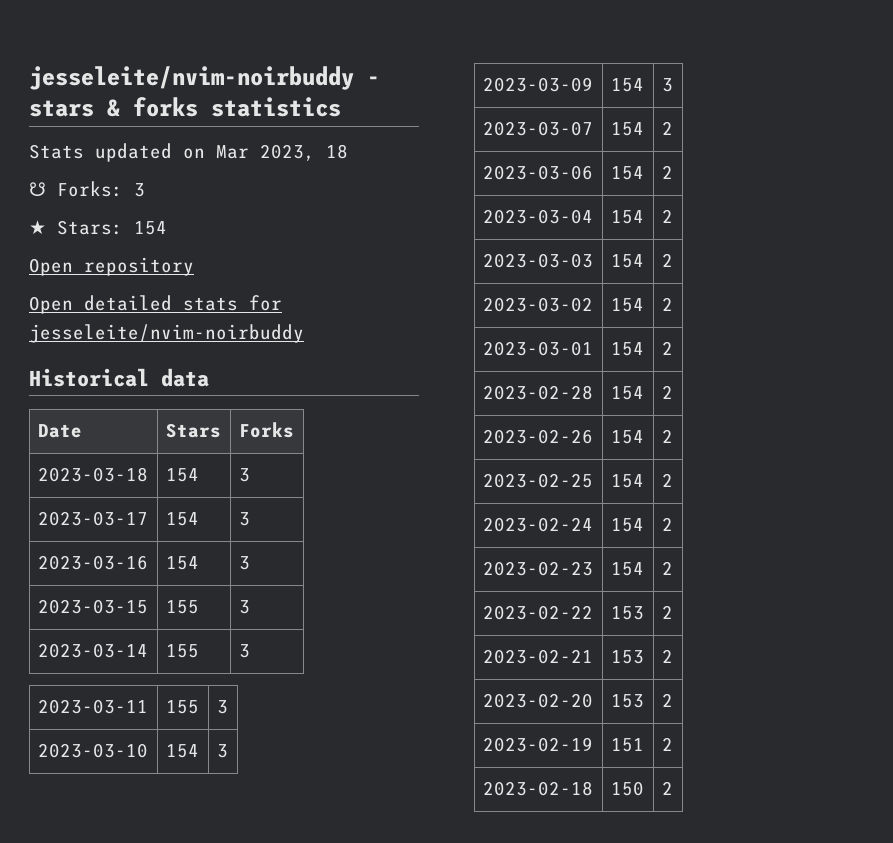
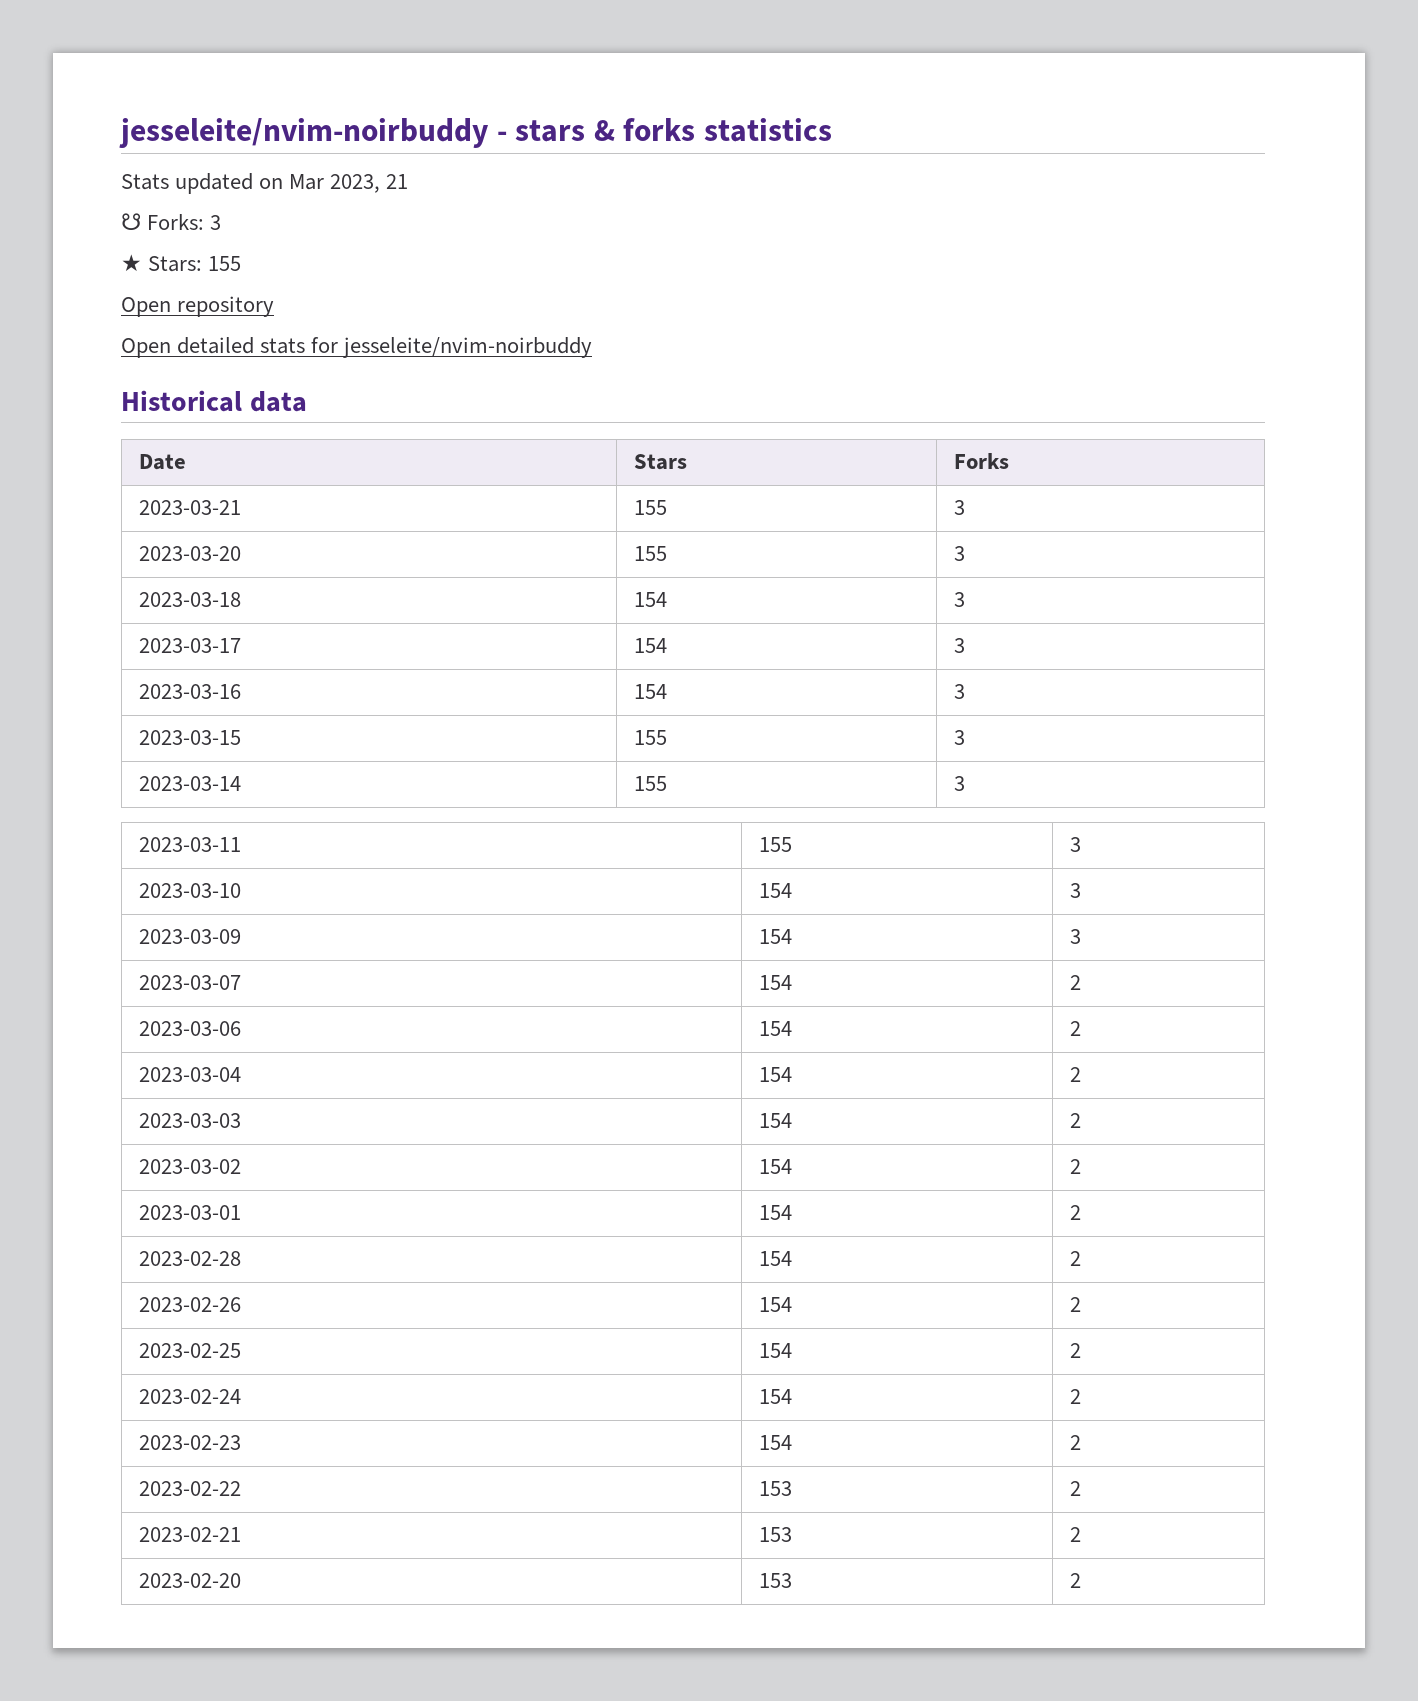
[326,144,348,159] 18 -> [386,174,409,189] 21
[134,221,167,235] 154 -> [208,256,242,271] 155
(294, 430) none -> [138,500,241,515] [633,500,667,515] [953,500,965,515] [138,546,241,561] [633,546,667,561] [953,546,965,561] // 2023-03-21 | 155 | 3 // 2023-03-20 | 155 | 3
[482,737,593,752] [610,738,644,752] [661,737,673,751] [482,781,593,796] [610,781,644,796] [661,781,673,795] // 2023-02-19 | 151 | 2 // 2023-02-18 | 150 | 2 -> (1081, 1580) none

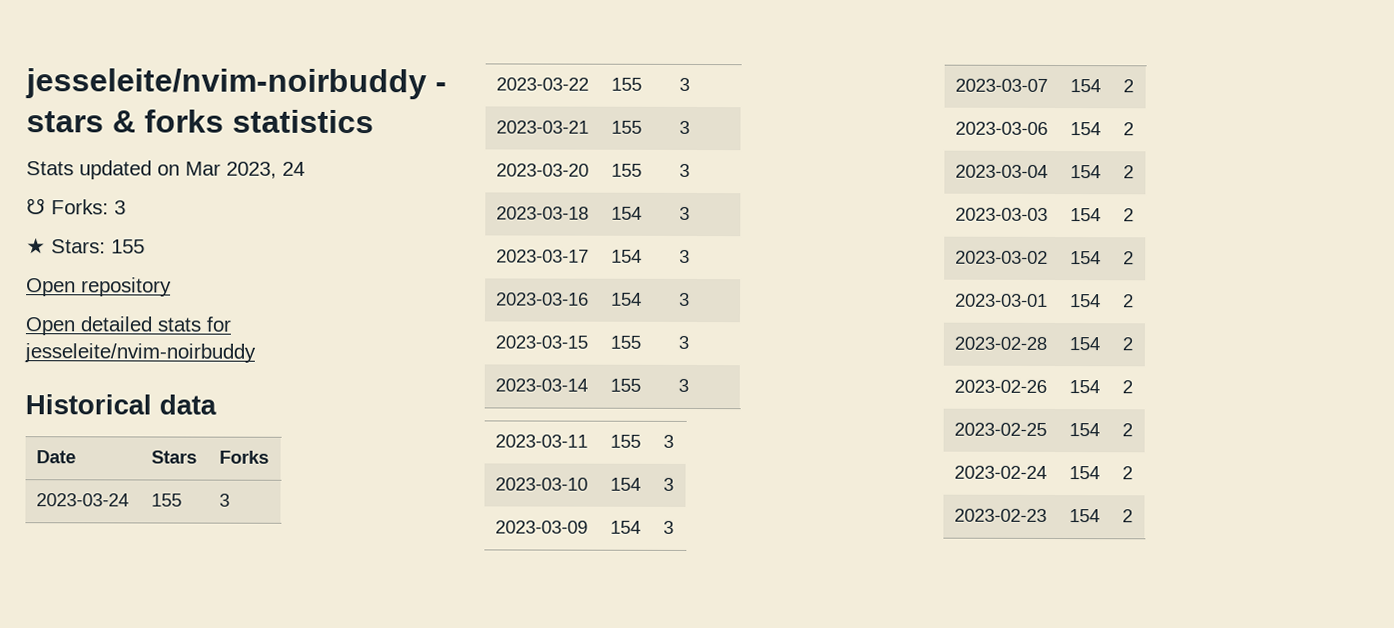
[386,174,409,189] 21 -> [282,161,305,176] 24
(1009, 461) none -> [36,493,130,507] [151,493,183,507] [219,493,231,507] [496,77,590,91] [611,77,643,91] [679,77,691,91] // 2023-03-24 | 155 | 3 // 2023-03-22 | 155 | 3
[138,1481,241,1496] [758,1481,792,1496] [1069,1481,1081,1496] [138,1527,241,1542] [758,1527,792,1542] [1069,1527,1081,1542] [138,1573,241,1588] [758,1573,792,1588] [1069,1573,1081,1588] // 2023-02-22 | 153 | 2 // 2023-02-21 | 153 | 2 // 2023-02-20 | 153 | 2 -> (1134, 516) none

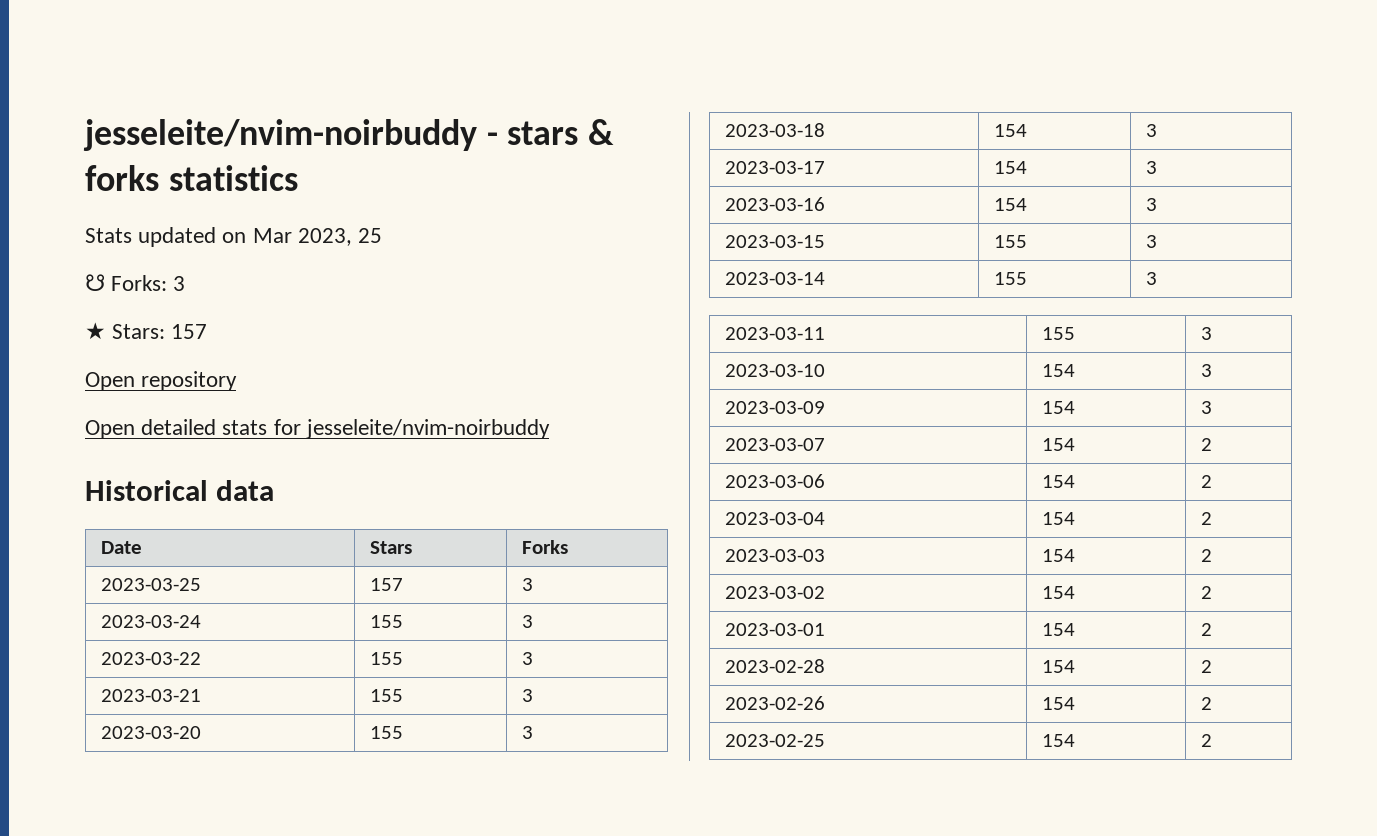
[282,161,305,176] 24 -> [358,228,383,243] 25
[111,239,145,254] 155 -> [171,324,208,339] 157
(270, 457) none -> [101,578,202,591] [370,578,404,591] [522,578,534,591] // 2023-03-25 | 157 | 3
[954,465,1048,479] [1069,466,1101,480] [1122,466,1134,480] [954,508,1048,522] [1069,509,1101,523] [1122,509,1134,523] // 2023-02-24 | 154 | 2 // 2023-02-23 | 154 | 2 -> (1213, 740) none

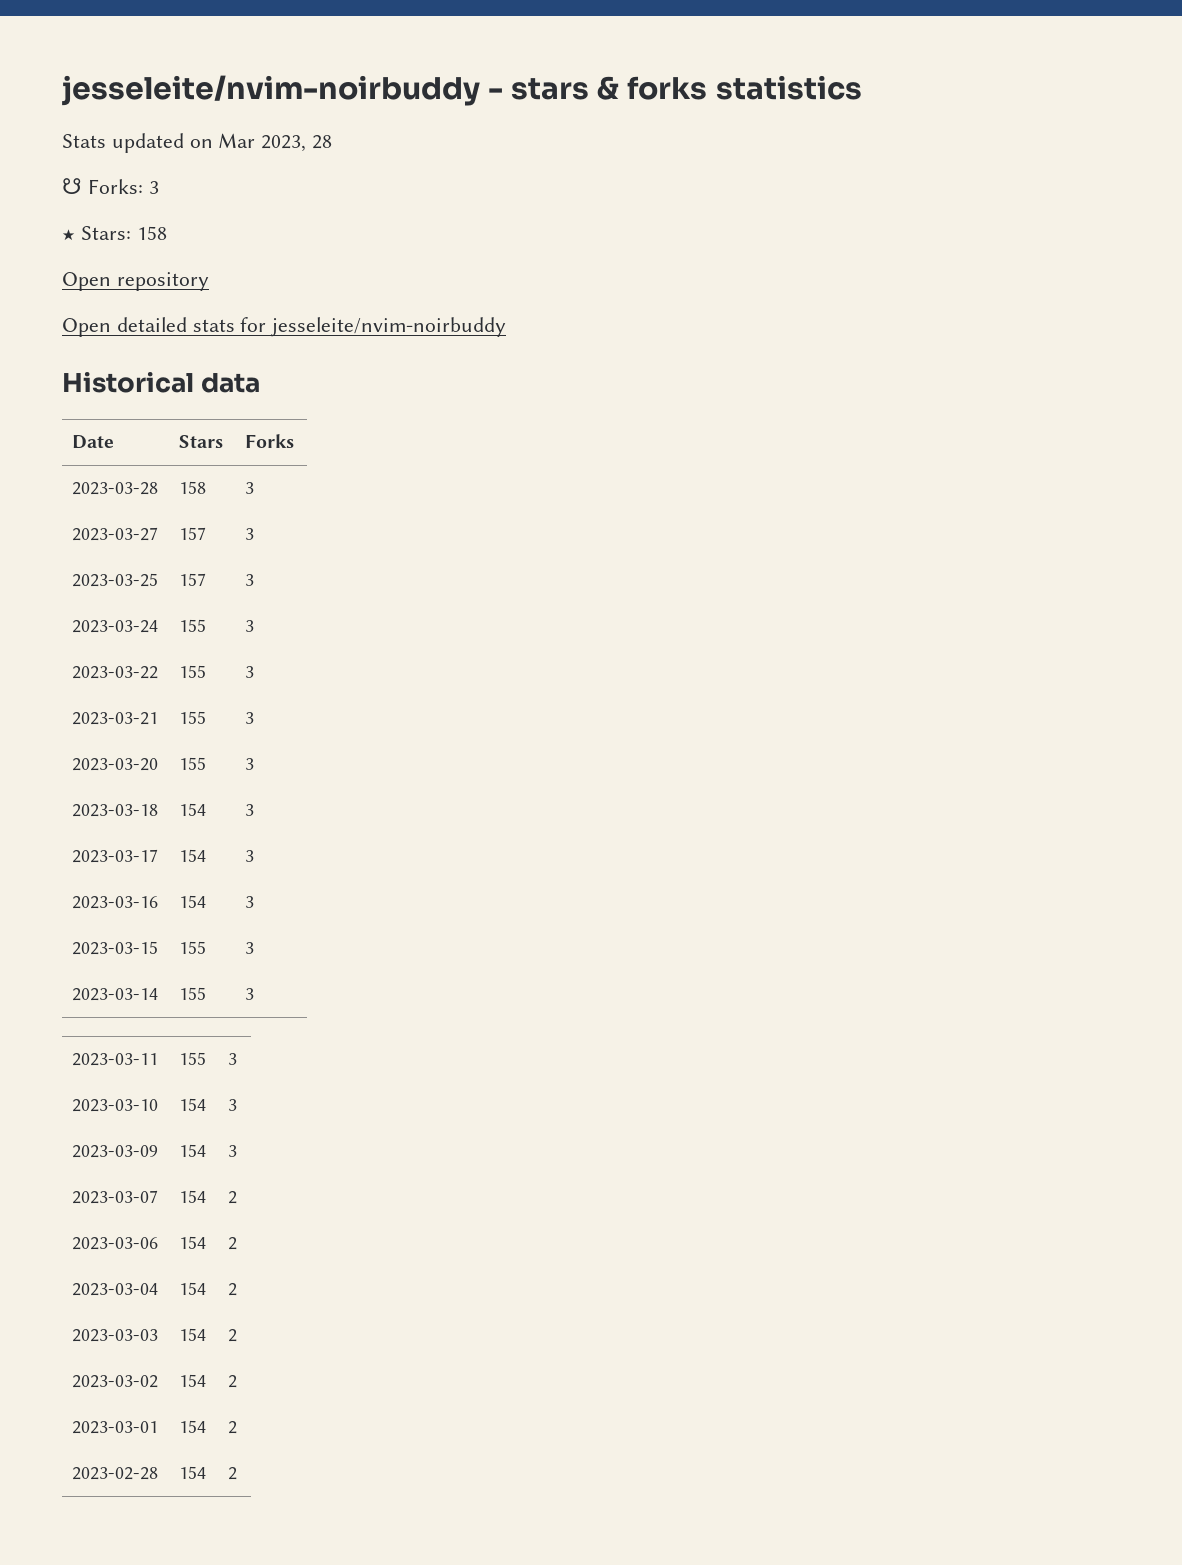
[358,228,383,243] 25 -> [312,135,333,149] 28
[171,324,208,339] 157 -> [136,226,167,240] 158
(569, 547) none -> [72,482,159,495] [179,481,207,494] [245,482,255,494] [72,527,159,541] [179,527,207,540] [245,528,255,540] // 2023-03-28 | 158 | 3 // 2023-03-27 | 157 | 3
[725,696,826,710] [1042,697,1076,710] [1201,697,1213,710] [725,734,826,747] [1042,734,1076,747] [1201,734,1213,747] // 2023-02-26 | 154 | 2 // 2023-02-25 | 154 | 2 -> (238, 1473) none

